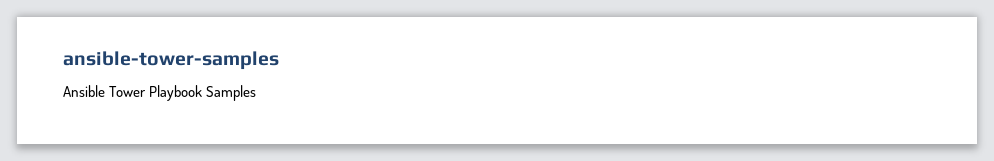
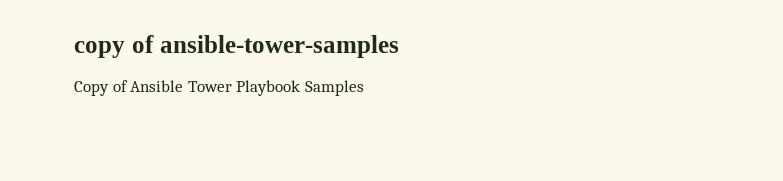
(63, 60) none -> [74,35,154,58] copy of
(279, 60) none -> [74,80,128,96] Copy of

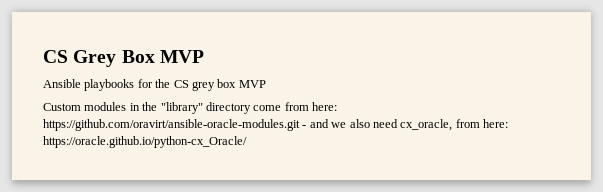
[74,35,399,58] [74,80,364,96] copy of ansible-tower-samples // Copy of Ansible Tower Playbook Samples -> [43,50,204,67] [43,79,266,91] [43,102,337,114] [43,119,508,131] [43,136,247,148] CS Grey Box MVP // Ansible playbooks for the CS grey box MVP // Custom modules in the "library" directory come from here: https://github.com/oravirt/ansible-oracle-modules.git - and we also need cx_oracle, from here: https://oracle.github.io/python-cx_Oracle/

